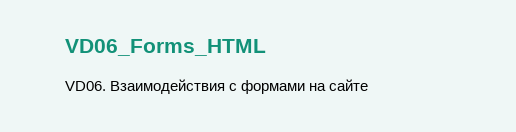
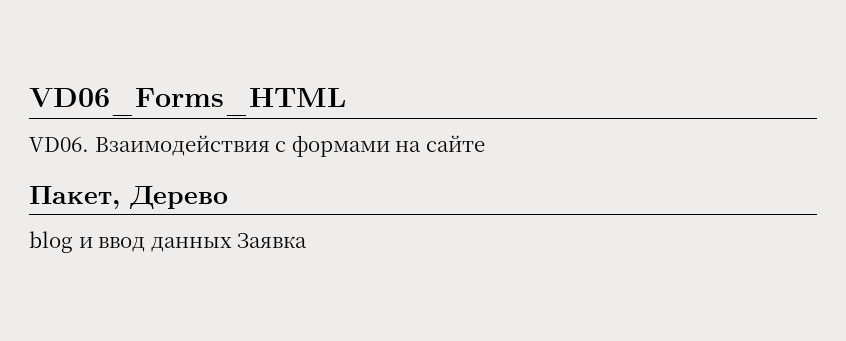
(369, 85) none -> [29,186,228,209] [29,231,308,253] // Пакет, Дерево // blog и ввод данных Заявка

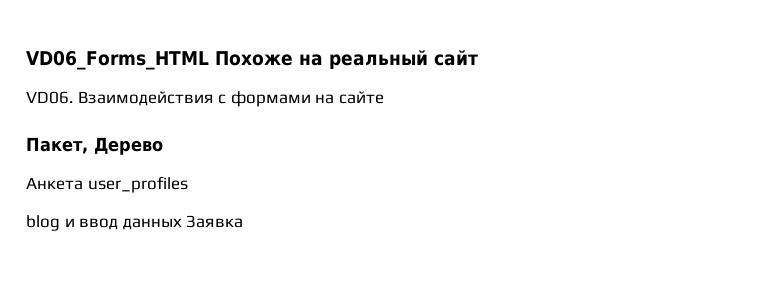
(346, 102) none -> [214,50,478,69] Похоже на реальный сайт
(228, 197) none -> [26,176,188,193] // Анкета user_profiles

